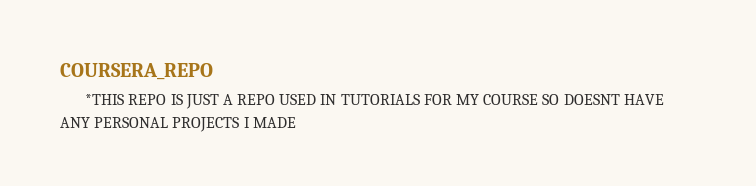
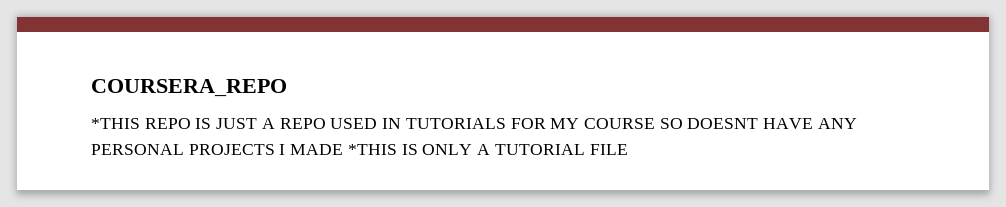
(296, 122) none -> [347,144,628,155] *THIS IS ONLY A TUTORIAL FILE

